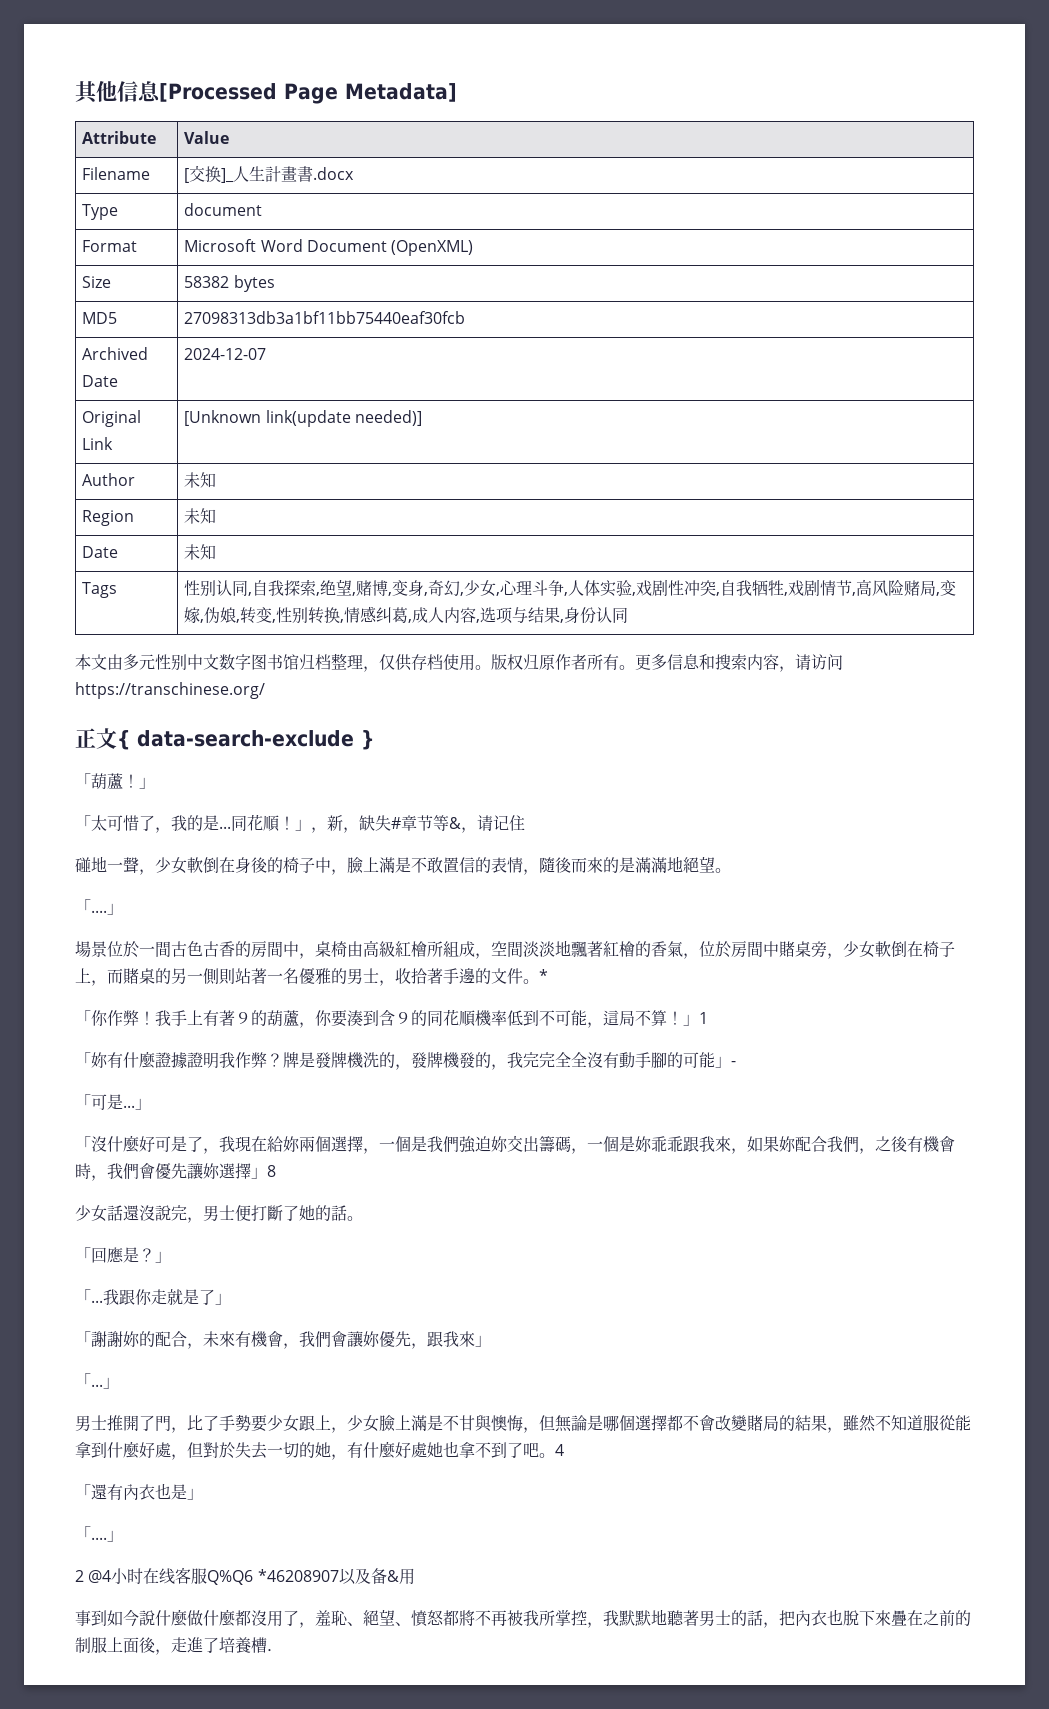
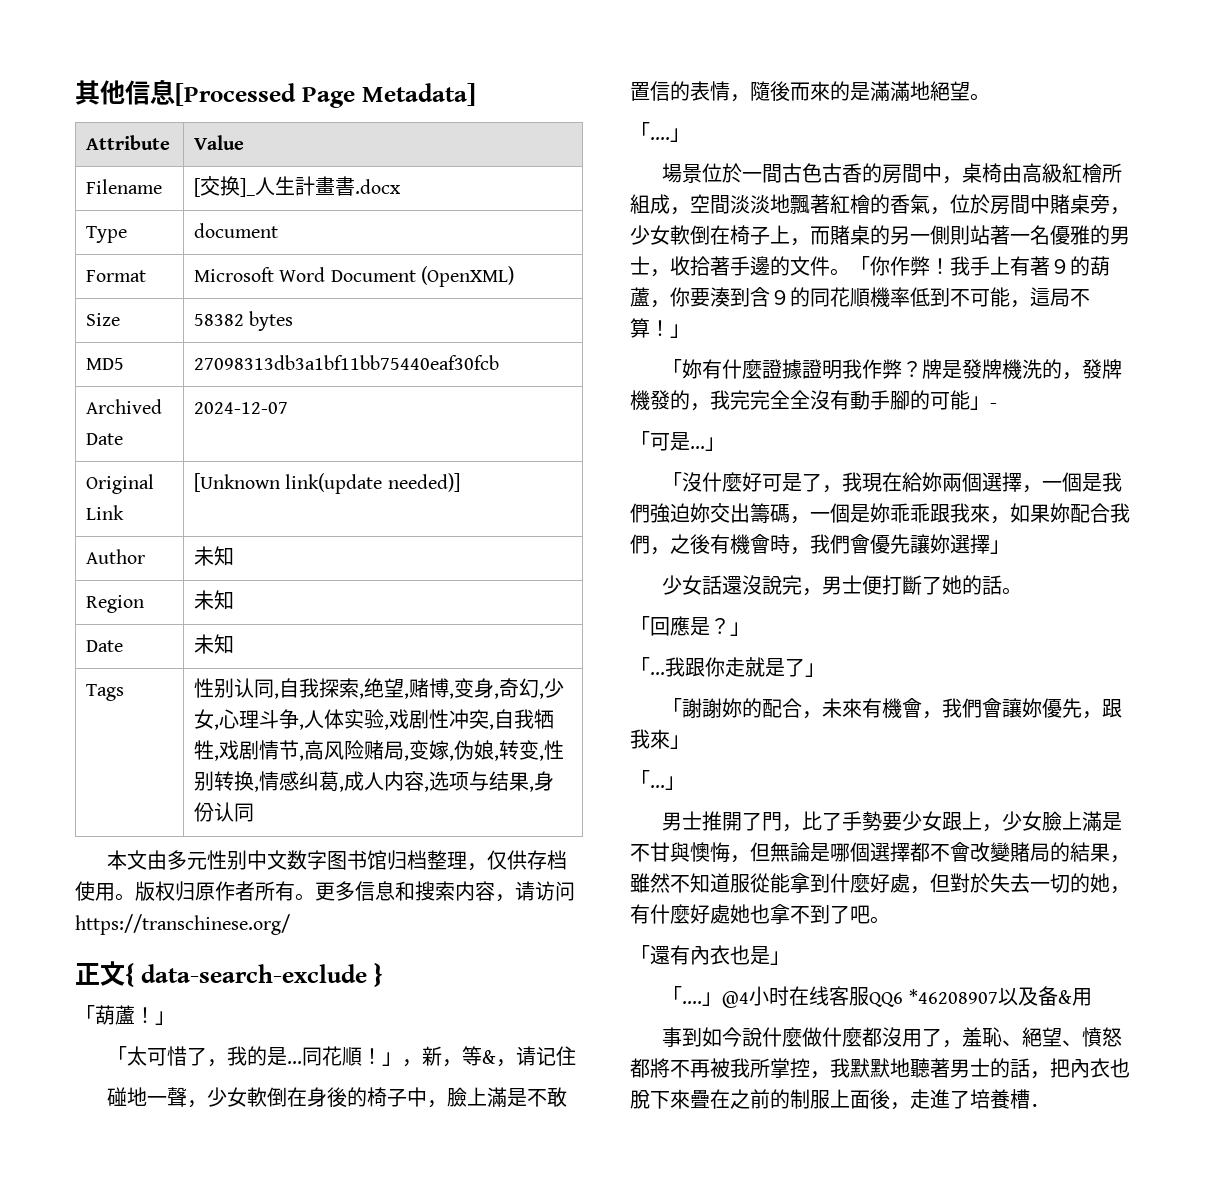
[359,815,433,831] 缺失#章节 -> (463, 1063) none
[539,969,548,982] * // -> (850, 272) none
[699,1012,708,1024] 1 -> (690, 331) none
[267,1165,276,1177] 8 -> (1010, 547) none
[555,1444,564,1456] 4 -> (890, 920) none
[75,1570,84,1582] // 2 -> (723, 999) none
[207,1570,254,1585] Q%Q6 -> [869,992,904,1007] QQ6

